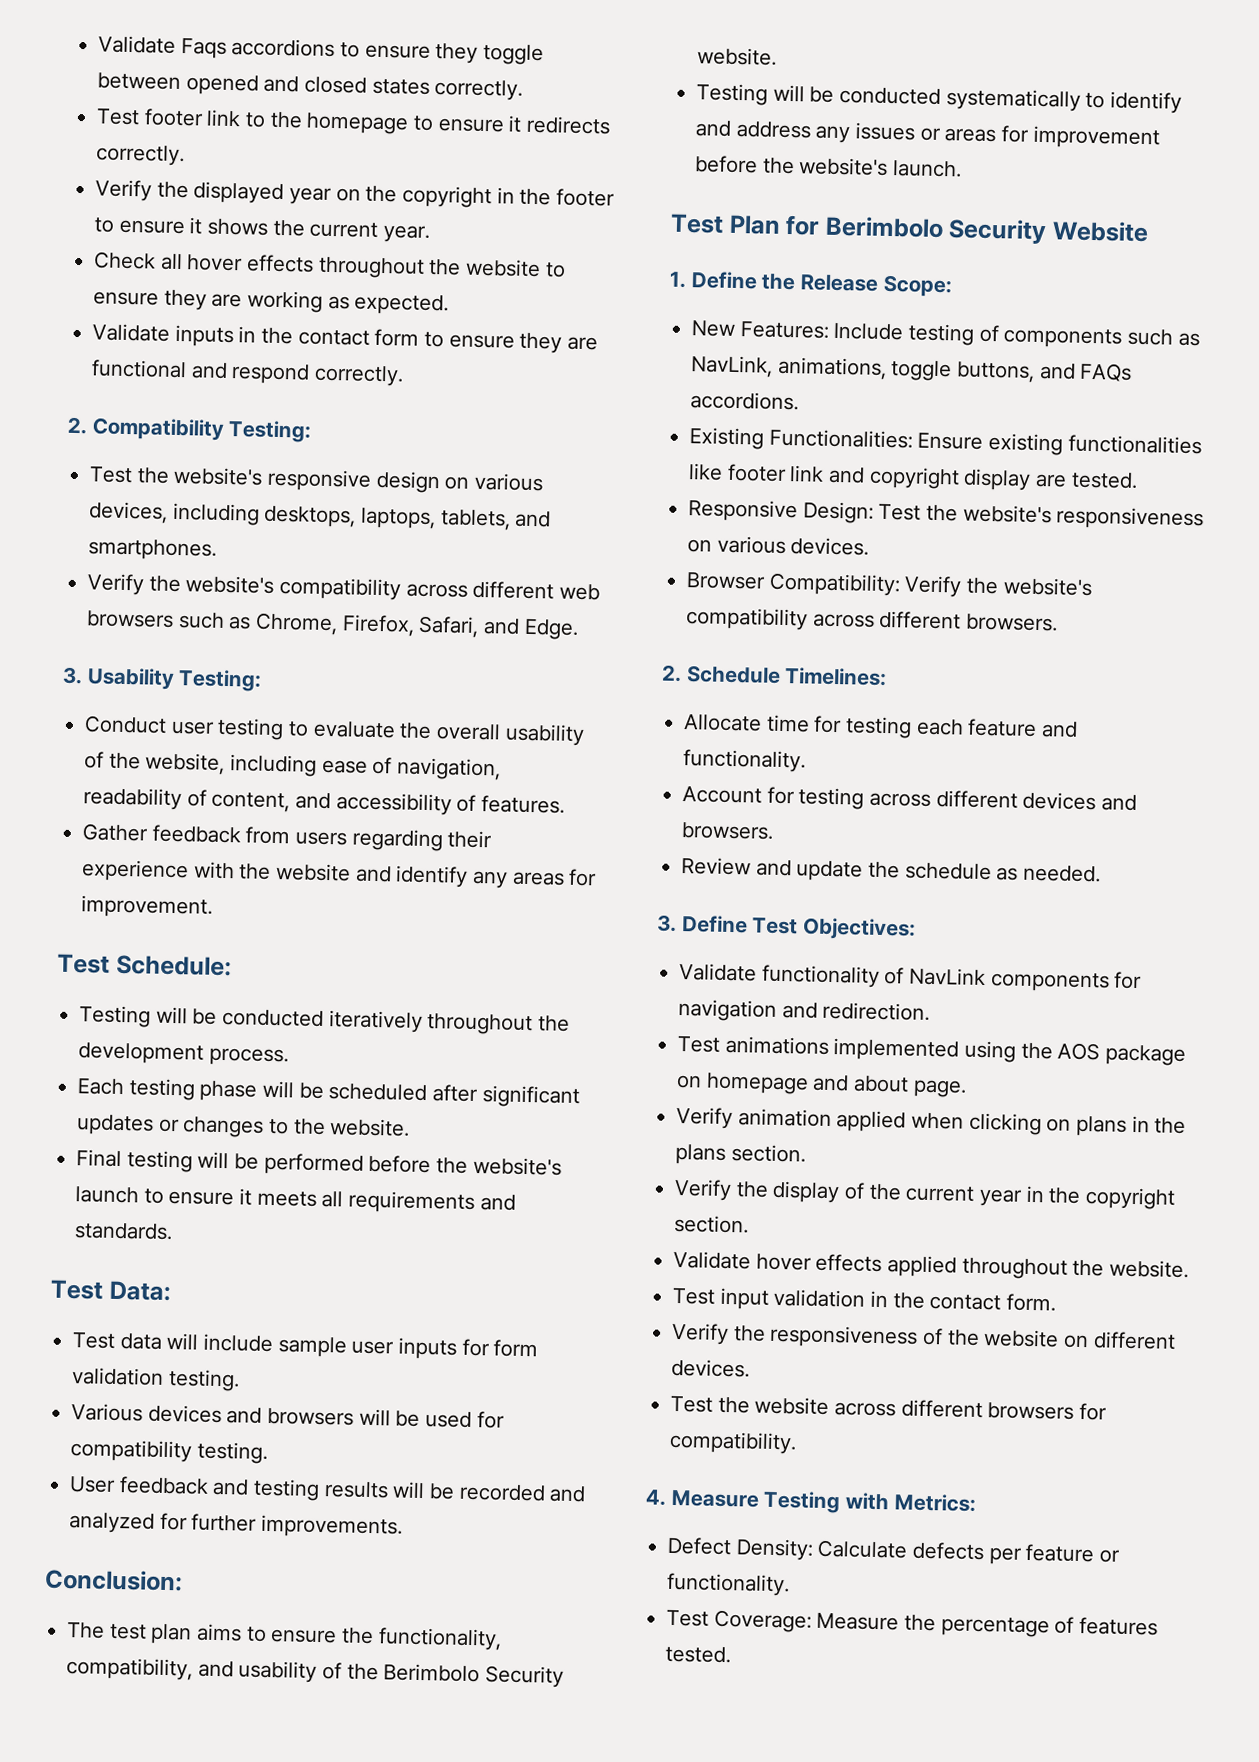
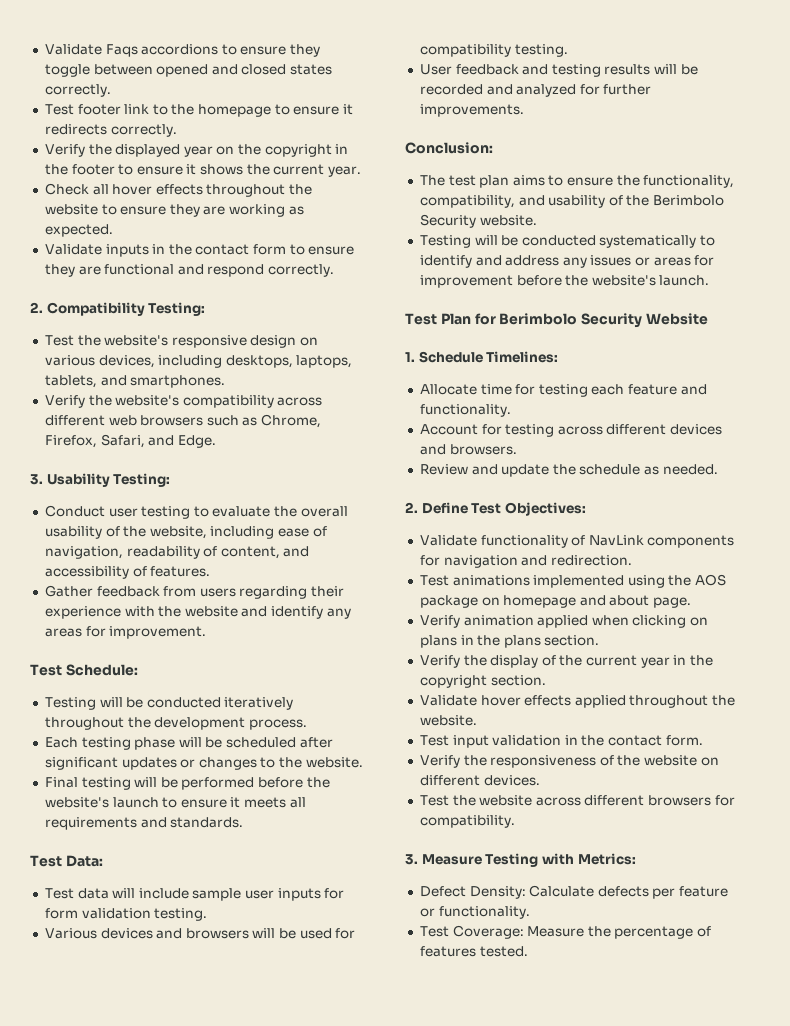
[690,271,952,298] [691,320,1200,349] [690,355,1133,383] [690,391,800,411] [689,427,1202,456] [688,463,1138,491] [688,499,1205,531] [687,535,870,556] [686,572,1093,598] [685,607,1059,632] [661,664,682,682] Define the Release Scope: // New Features: Include testing of components such as NavLink, animations, toggle buttons, and FAQs accordions. // Existing Functionalities: Ensure existing functionalities like footer link and copyright display are tested. // Responsive Design: Test the website's responsiveness on various devices. // Browser Compatibility: Verify the website's compatibility across different browsers. // 2. -> (415, 357) none
[657,914,677,932] 3. -> [405,502,418,513] 2.
[645,1489,667,1506] 4. -> [405,854,418,865] 3.

